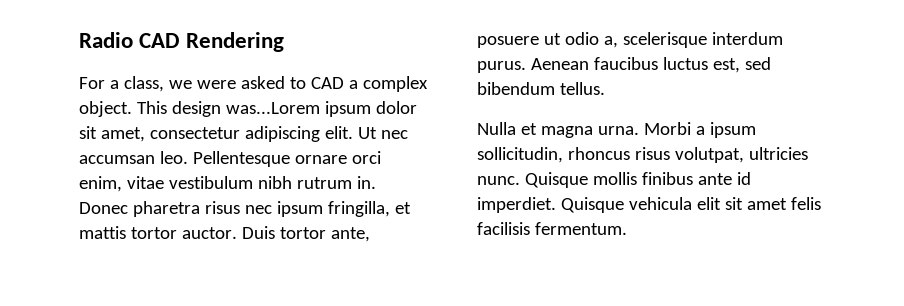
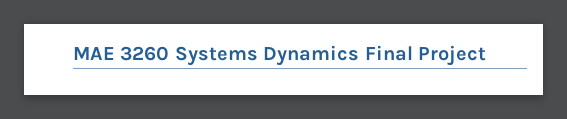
[79,32,285,52] [79,76,428,92] [79,101,417,117] [79,126,408,142] [79,151,381,167] [79,176,376,192] [79,201,411,217] [79,226,370,242] [477,32,783,48] [477,57,771,73] [477,82,605,95] [477,122,756,138] [477,147,808,163] [477,172,751,188] [477,197,821,213] [477,222,627,235] Radio CAD Rendering // For a class, we were asked to CAD a complex object. This design was...Lorem ipsum dolor sit amet, consectetur adipiscing elit. Ut nec accumsan leo. Pellentesque ornare orci enim, vitae vestibulum nibh rutrum in. Donec pharetra risus nec ipsum fringilla, et mattis tortor auctor. Duis tortor ante, posuere ut odio a, scelerisque interdum purus. Aenean faucibus luctus est, sed bibendum tellus. // Nulla et magna urna. Morbi a ipsum sollicitudin, rhoncus risus volutpat, ultricies nunc. Quisque mollis finibus ante id imperdiet. Quisque vehicula elit sit amet felis facilisis fermentum. -> [73,45,486,66] MAE 3260 Systems Dynamics Final Project

